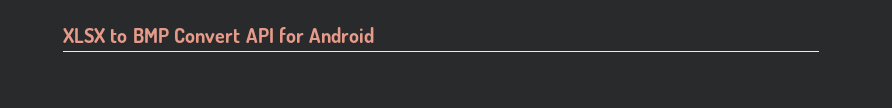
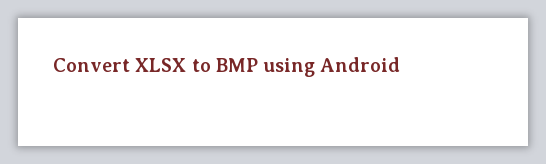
(63, 35) none -> [53,58,130,72] Convert
[174,27,304,43] Convert API for -> [263,58,316,77] using

